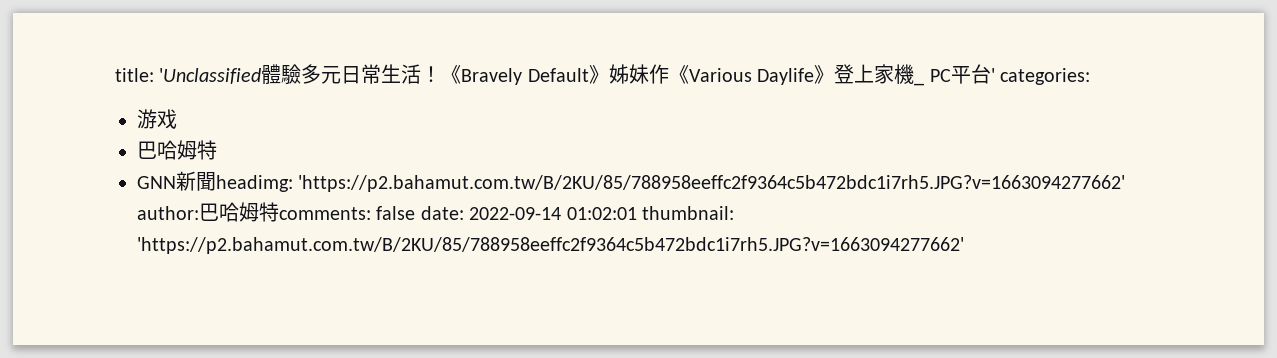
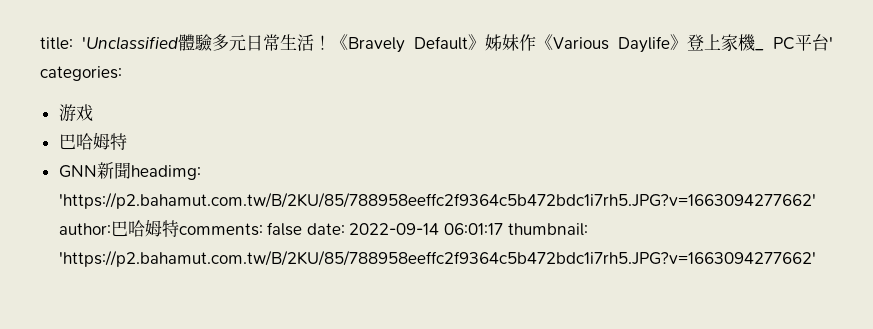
[566,207,637,220] 01:02:01 -> [444,223,504,235] 06:01:17

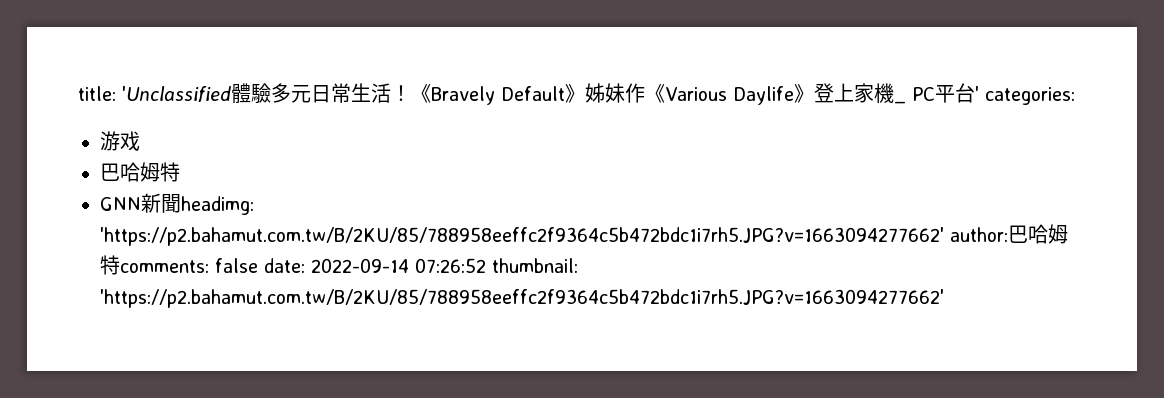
[444,223,504,235] 06:01:17 -> [415,258,486,273] 07:26:52

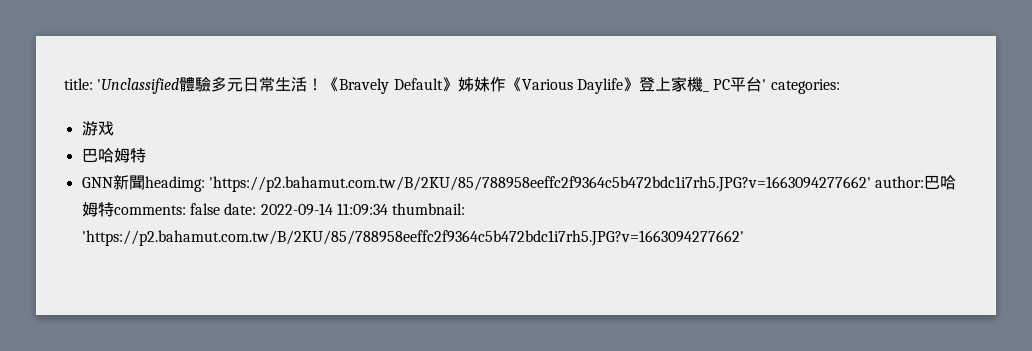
[415,258,486,273] 07:26:52 -> [336,203,388,216] 11:09:34

